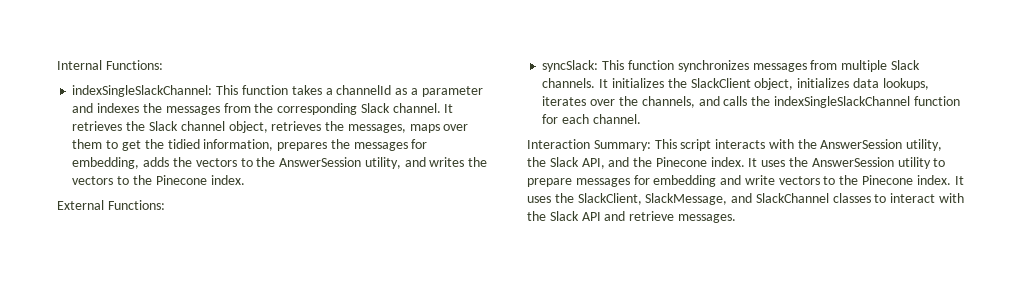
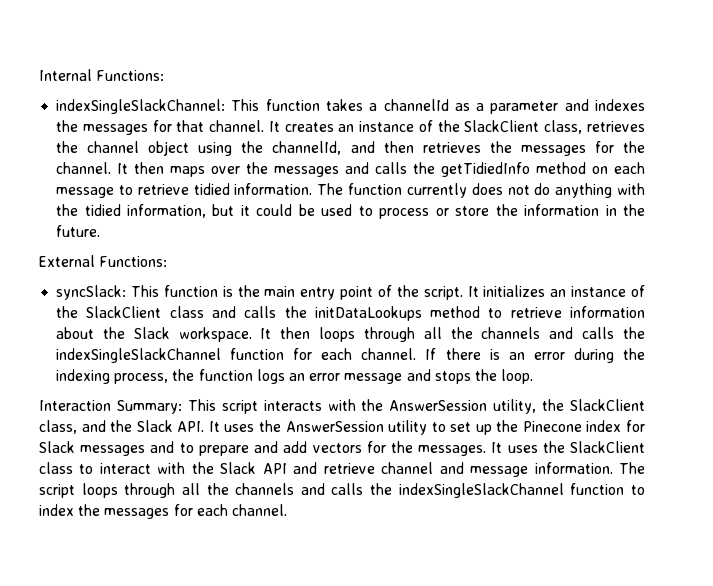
[223,103,454,115] [72,121,469,133] [72,139,428,151] [72,157,488,169] [72,175,245,185] from the corresponding Slack channel. It retrieves the Slack channel object, retrieves the messages, maps over them to get the tidied information, prepares the messages for embedding, adds the vectors to the AnswerSession utility, and writes the vectors to the Pinecone index. -> [152,120,645,134] [56,141,645,156] [56,162,646,177] [56,183,645,198] [56,204,646,219] [56,225,101,237] for that channel. It creates an instance of the SlackClient class, retrieves the channel object using the channelId, and then retrieves the messages for the channel. It then maps over the messages and calls the getTidiedInfo method on each message to retrieve tidied information. The function currently does not do anything with the tidied information, but it could be used to process or store the information in the future.
[677,60,920,72] [542,78,929,90] [542,96,695,108] synchronizes messages from multiple Slack channels. It initializes the SlackClient object, initializes data lookups, iterates over the channels, -> [222,285,646,300] [56,306,646,321] [56,327,541,342] is the main entry point of the script. It initializes an instance of the SlackClient class and calls the initDataLookups method to retrieve information about the Slack workspace. It then loops through all the channels
(641, 119) none -> [425,348,646,363] [56,369,534,384] If there is an error during the indexing process, the function logs an error message and stops the loop.
[549,157,745,169] Slack API, and the Pinecone index. -> [569,399,645,411] [39,420,205,434] SlackClient class, and the Slack API.
[527,175,964,187] [527,193,871,205] prepare messages for embedding and write vectors to the Pinecone index. It uses the SlackClient, SlackMessage, and SlackChannel classes -> [450,420,645,435] [39,441,646,456] [39,462,73,474] set up the Pinecone index for Slack messages and to prepare and add vectors for the messages. It uses the SlackClient class
[677,214,736,223] messages. -> [381,462,645,477] [39,483,645,498] [39,504,287,519] channel and message information. The script loops through all the channels and calls the indexSingleSlackChannel function to index the messages for each channel.

